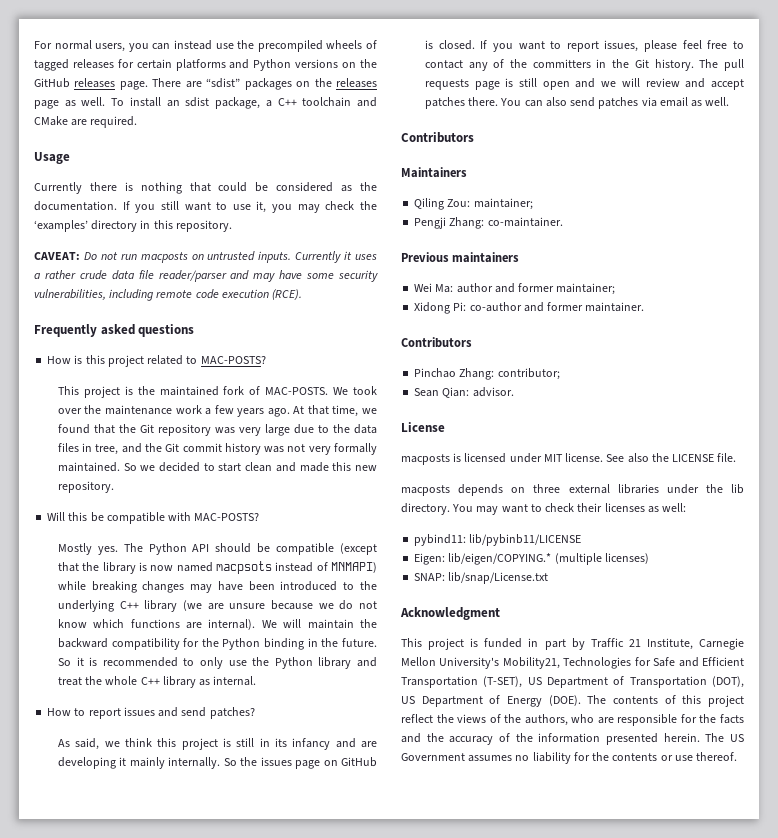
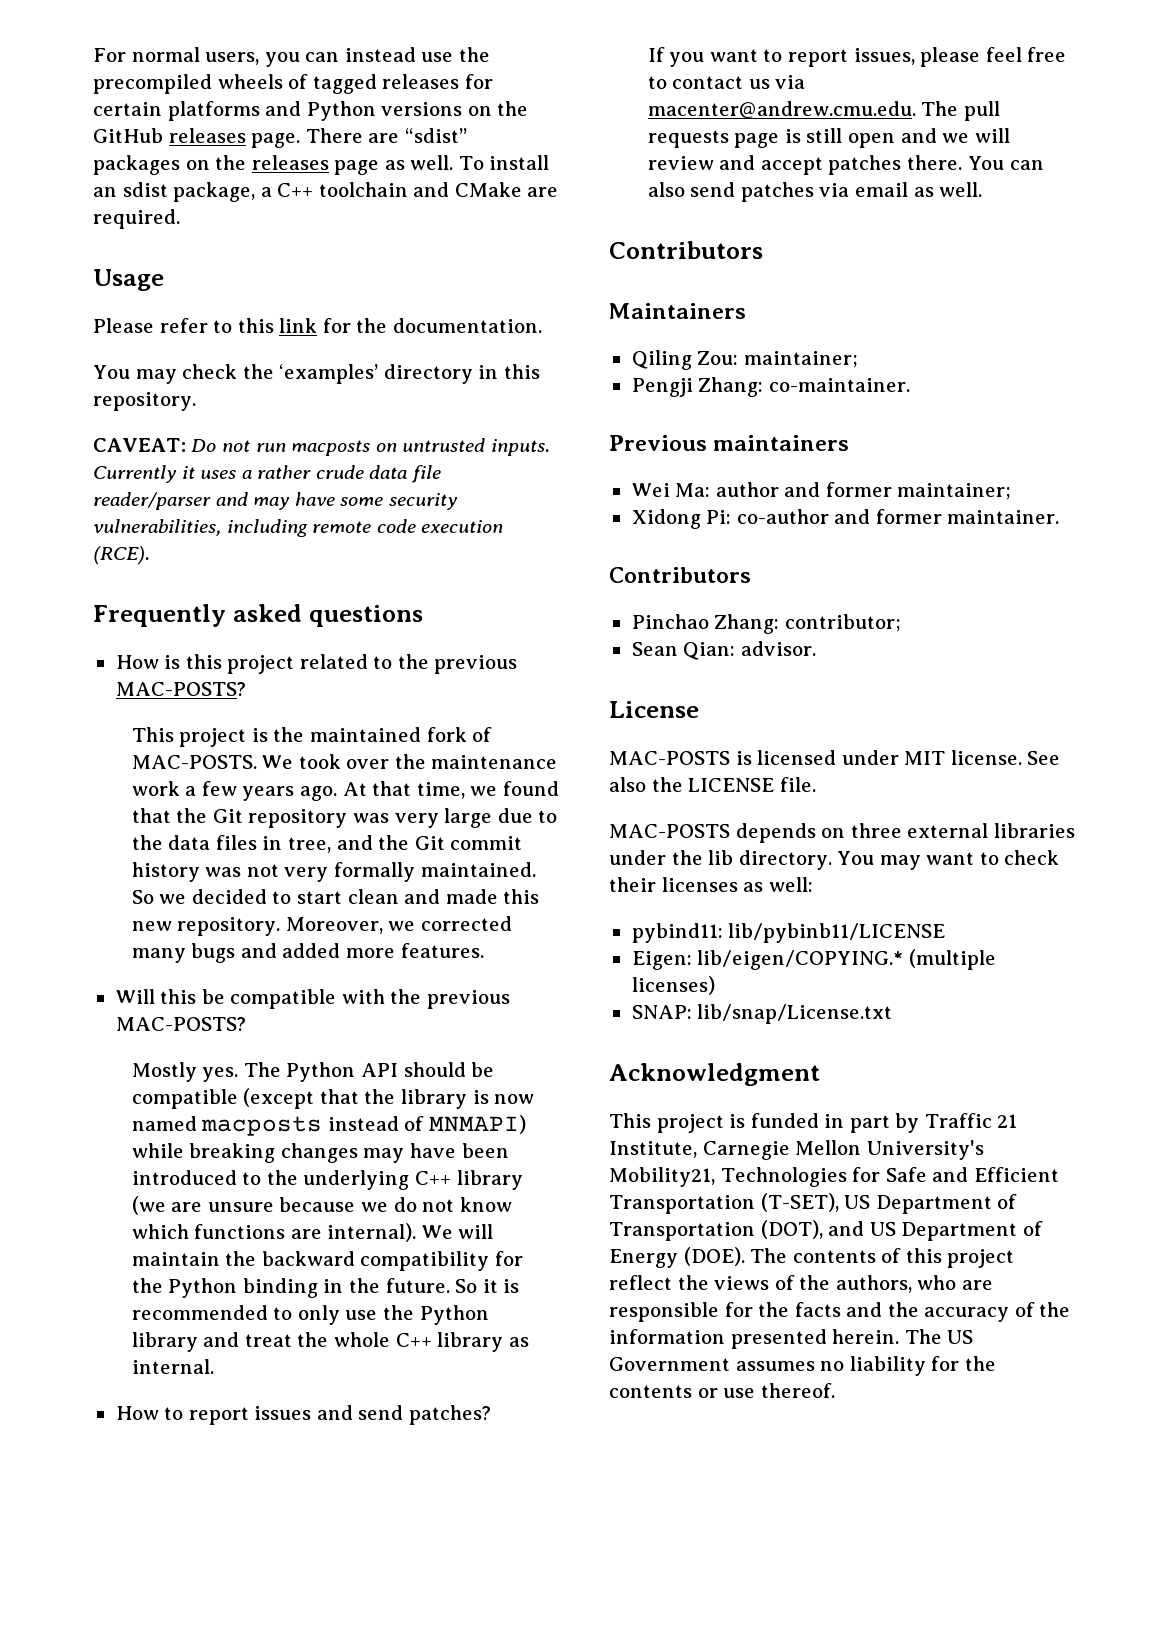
[34,182,377,194] [34,201,293,213] Currently there is nothing that could be considered as the documentation. If you still want to use it, you -> [93,318,542,333] [93,365,130,379] Please refer to this link for the documentation. // You
(198, 360) none -> [397,654,518,674] the previous
(114, 487) none -> [285,916,512,934] [131,943,484,963] Moreover, we corrected many bugs and added more features.
(192, 516) none -> [390,989,510,1009] the previous
[215,561,272,574] macpsots -> [201,1116,323,1136] macposts
[57,738,377,750] [57,757,377,769] [424,40,475,50] As said, we think this project is still in its infancy and are developing it mainly internally. So the issues page on GitHub is closed. -> (491, 1415) none
[468,59,694,71] any of the committers in the Git history. -> [748,75,806,89] [647,101,916,119] us via macenter@andrew.cmu.edu.
[401,454,450,465] macposts -> [609,751,730,765] MAC-POSTS
[401,485,450,496] macposts -> [609,824,730,838] MAC-POSTS
(744, 682) none -> [828,1221,865,1236] and

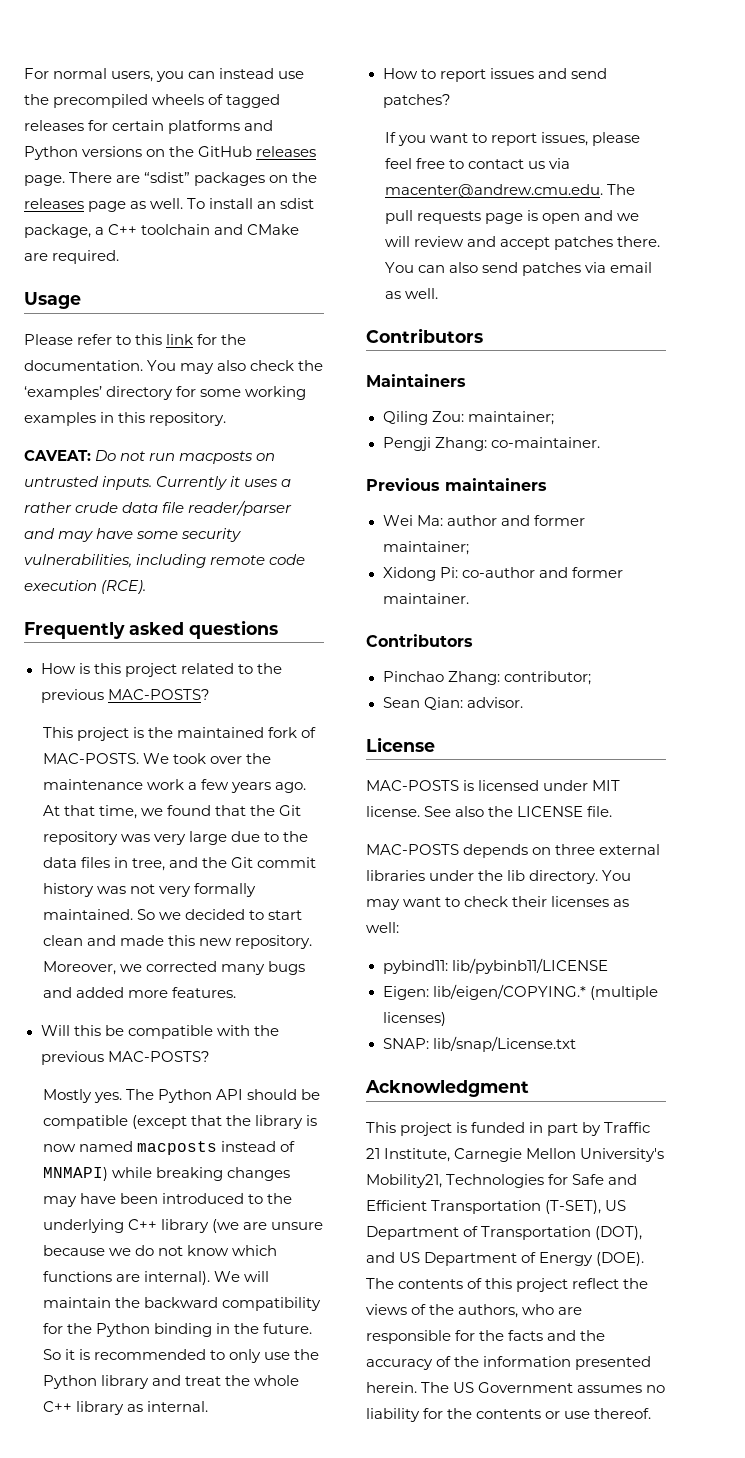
[93,365,177,384] // You may -> [147,360,247,374] You may also
(473, 374) none -> [176,386,307,400] [24,412,96,426] for some working examples
[806,128,843,143] still -> (538, 215) none

